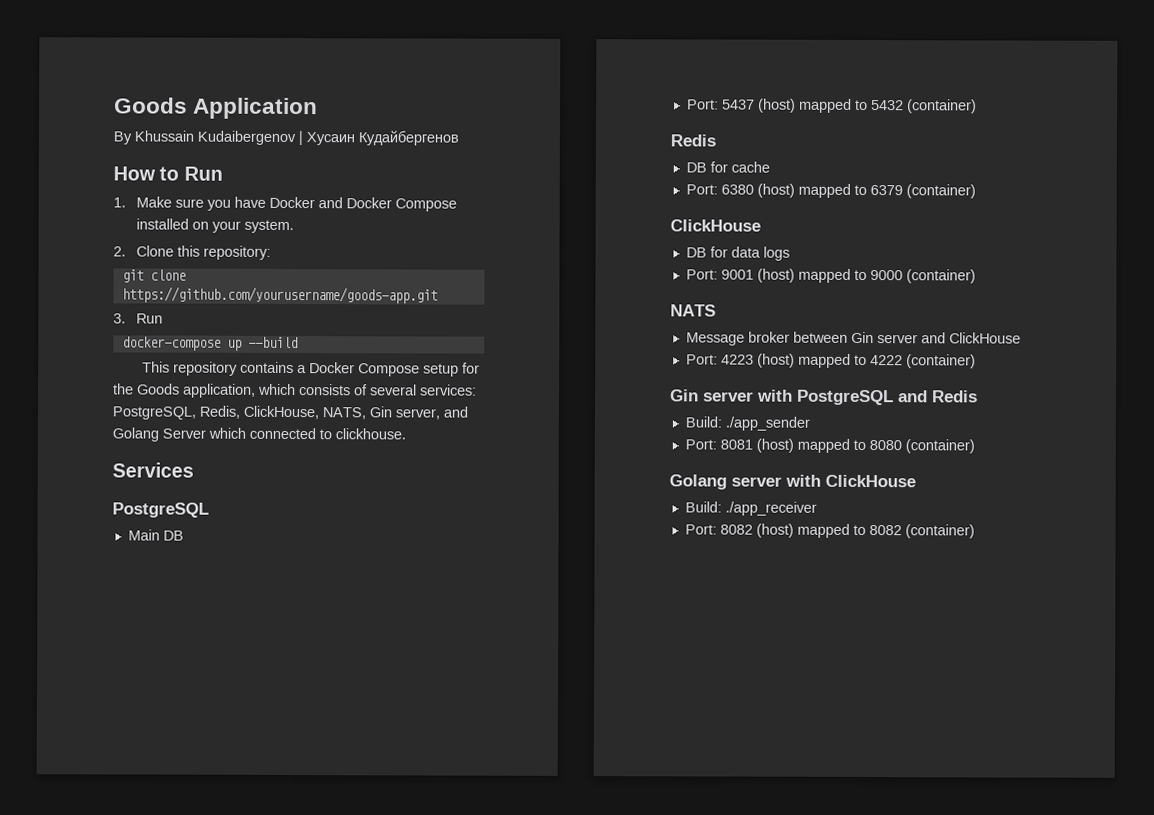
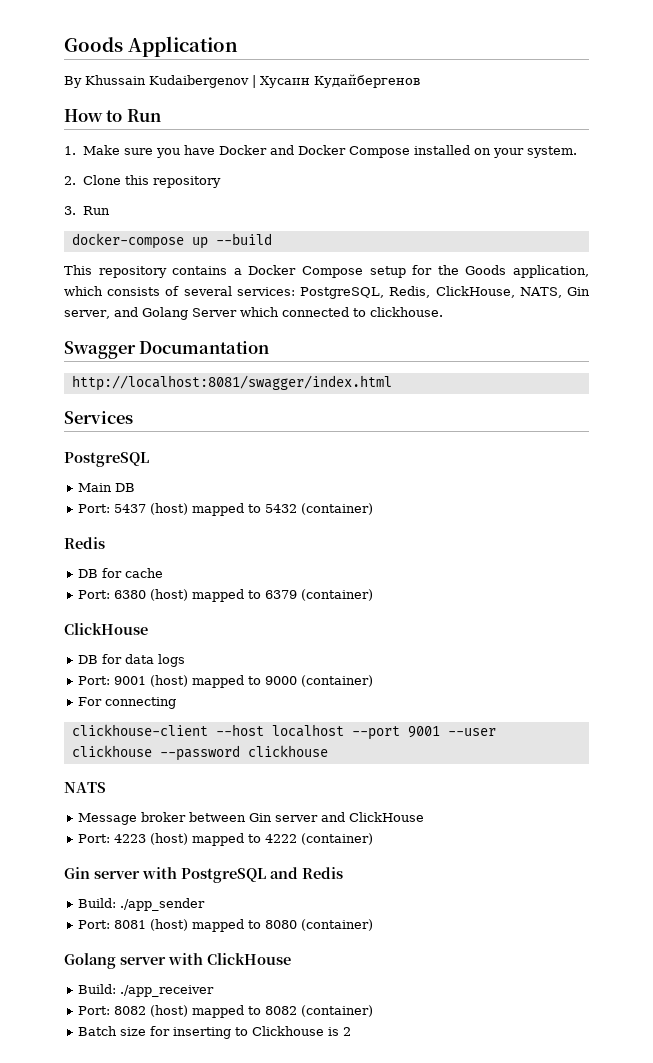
[202,245,271,260] [121,269,186,283] [121,286,438,304] repository: // git clone https://github.com/yourusername/goods-app.git -> [152,176,221,188] repository
(406, 434) none -> [64,341,270,359] [71,375,392,391] // Swagger Documantation // http://localhost:8081/swagger/index.html
(976, 276) none -> [78,697,177,709] [71,724,496,740] [71,745,328,761] // For connecting // clickhouse-client --host localhost --port 9001 --user clickhouse --password clickhouse
(975, 531) none -> [78,1026,352,1039] // Batch size for inserting to Clickhouse is 2

